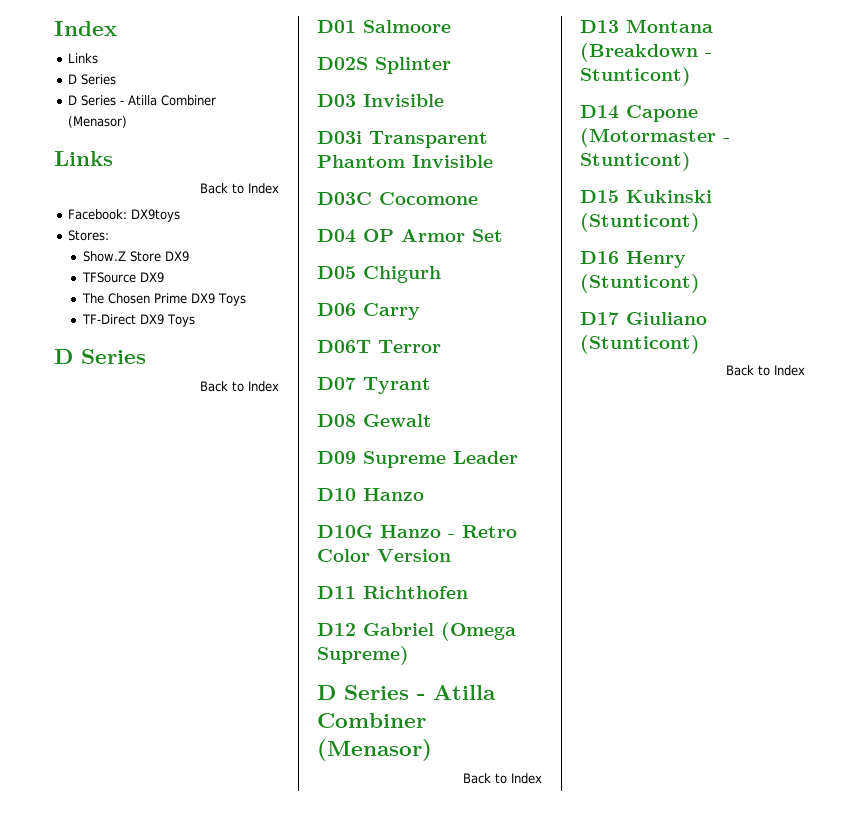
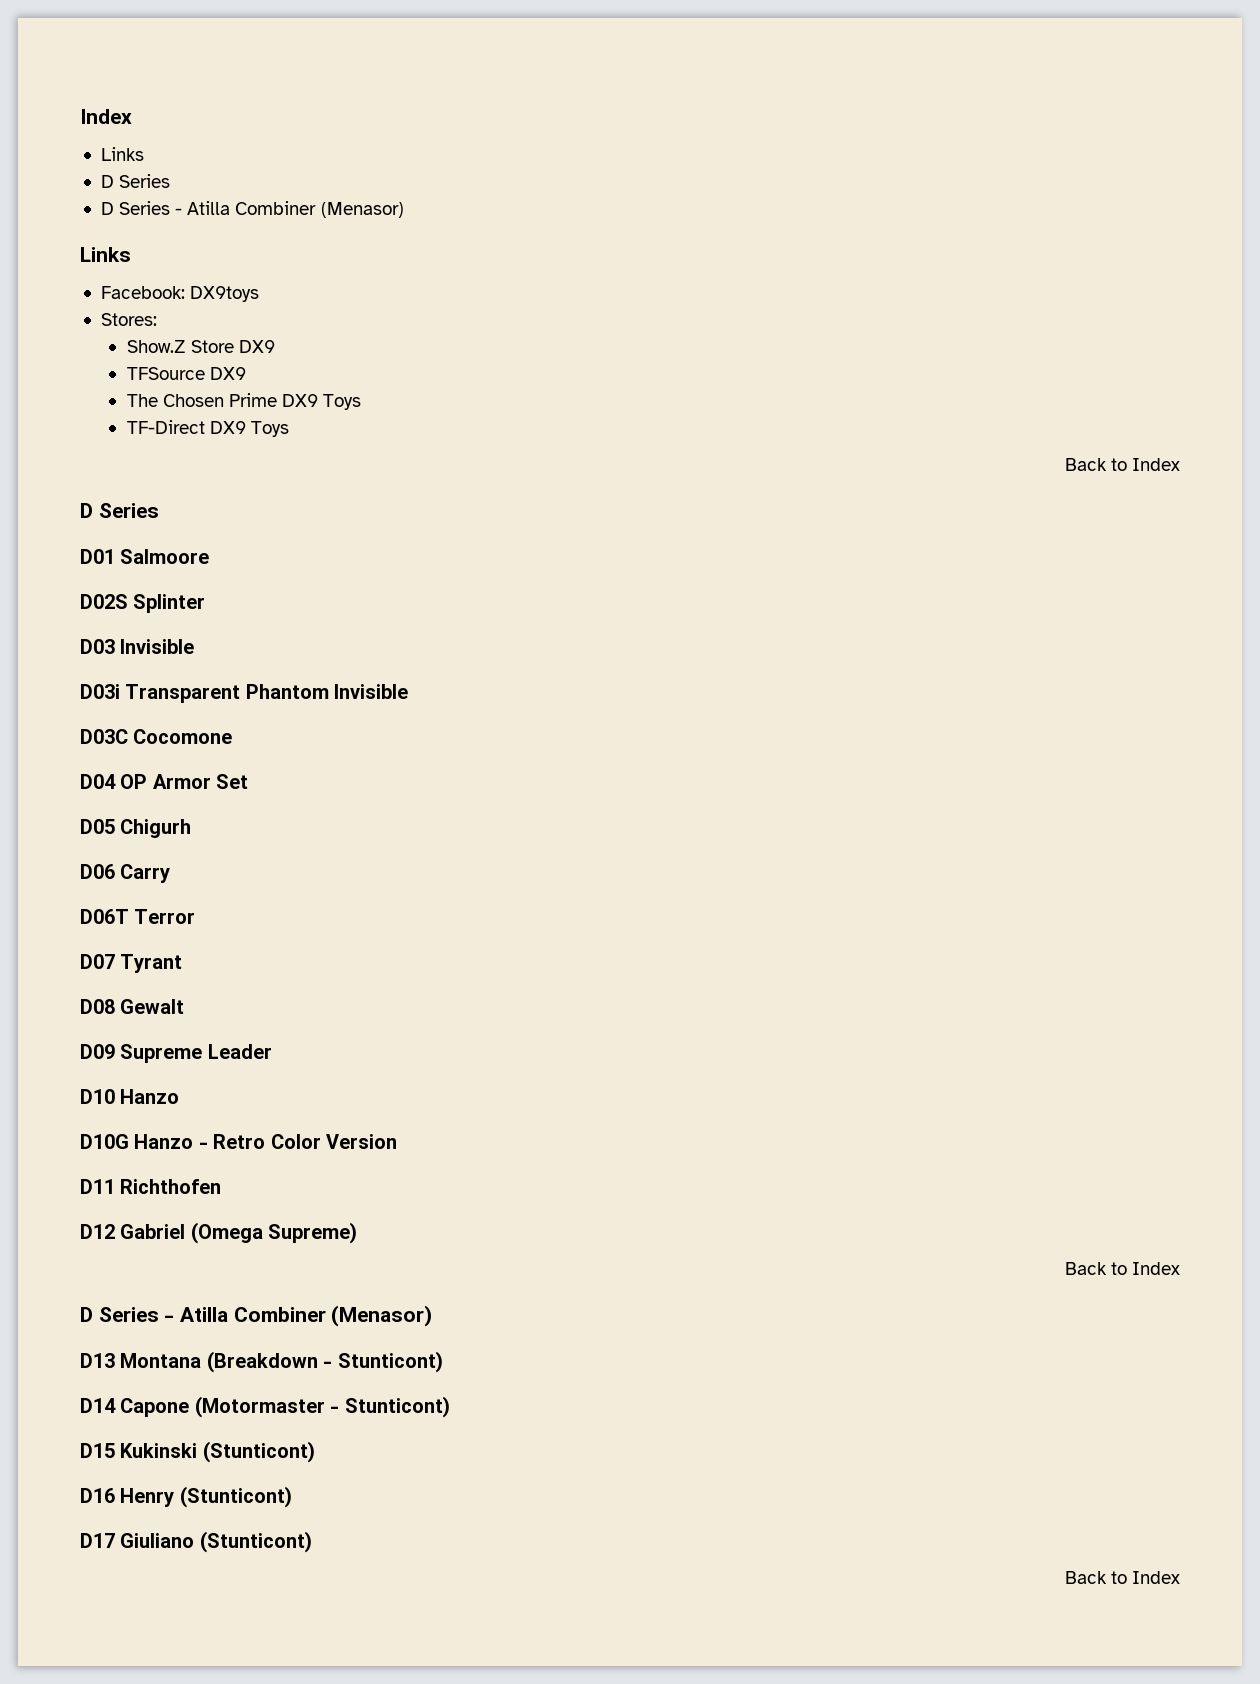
[200,183,279,194] // Back to Index -> (131, 254) none
[54,349,146,364] [200,381,279,392] // D Series // Back to Index -> [1064,458,1181,471] [80,503,159,518] // Back to Index // D Series
[317,685,496,700] [317,713,426,728] [317,739,432,761] [463,773,542,784] // D Series - Atilla Combiner (Menasor) // Back to Index -> [1064,1262,1181,1275] [80,1305,433,1327] // Back to Index // D Series - Atilla Combiner (Menasor)

